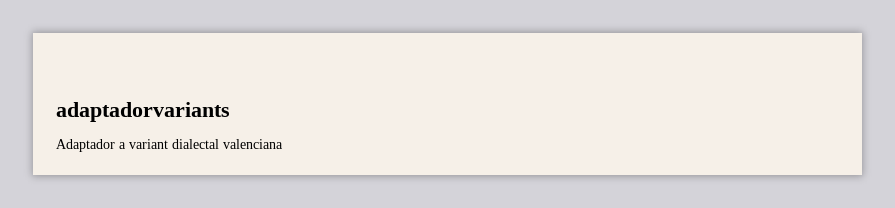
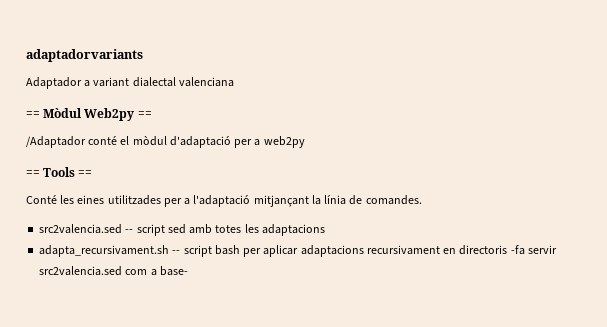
(283, 144) none -> [26,108,152,121] [26,136,305,148] [26,167,93,177] [26,195,422,207] [39,224,325,236] [39,245,557,257] [39,266,188,276] // == Mòdul Web2py == // /Adaptador conté el mòdul d'adaptació per a web2py // == Tools == // Conté les eines utilitzades per a l'adaptació mitjançant la línia de comandes. // src2valencia.sed -- script sed amb totes les adaptacions // adapta_recursivament.sh -- script bash per aplicar adaptacions recursivament en directoris -fa servir src2valencia.sed com a base-

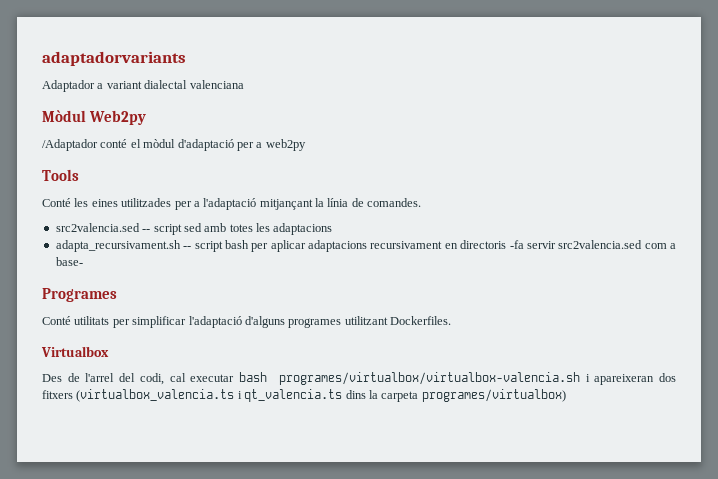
[26,111,40,118] == -> (244, 84) none
[137,111,152,118] == -> (147, 117) none
[26,170,40,177] == -> (306, 145) none
[78,170,93,177] == -> (79, 175) none
(188, 271) none -> [42,288,117,302] [42,316,451,328] [41,346,109,357] [42,372,676,385] [42,389,566,402] // Programes // Conté utilitats per simplificar l'adaptació d'alguns programes utilitzant Dockerfiles. // Virtualbox // Des de l'arrel del codi, cal executar bash programes/virtualbox/virtualbox-valencia.sh i apareixeran dos fitxers (virtualbox_valencia.ts i qt_valencia.ts dins la carpeta programes/virtualbox)

